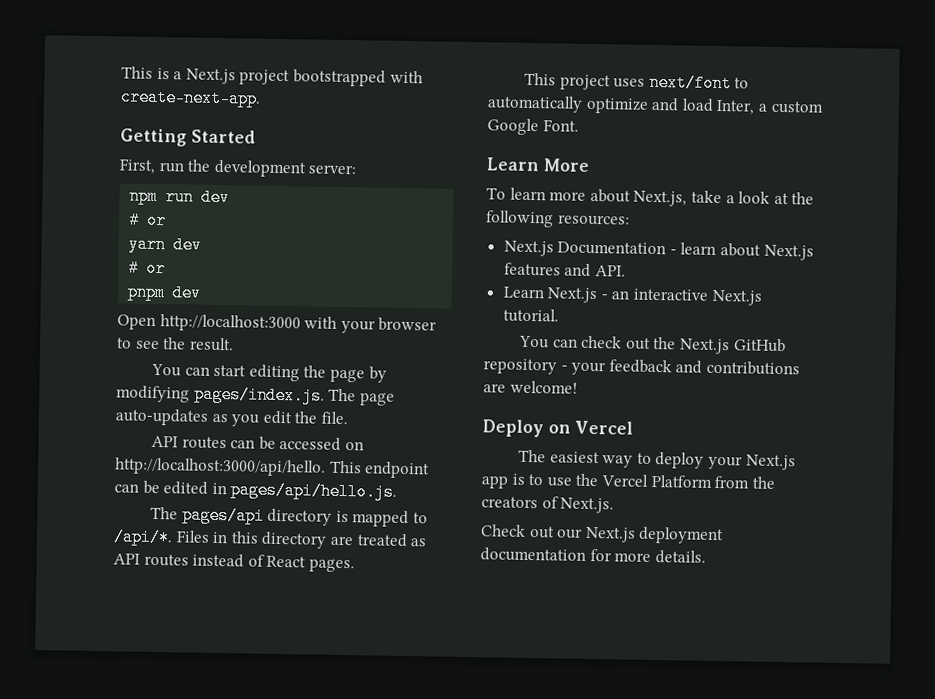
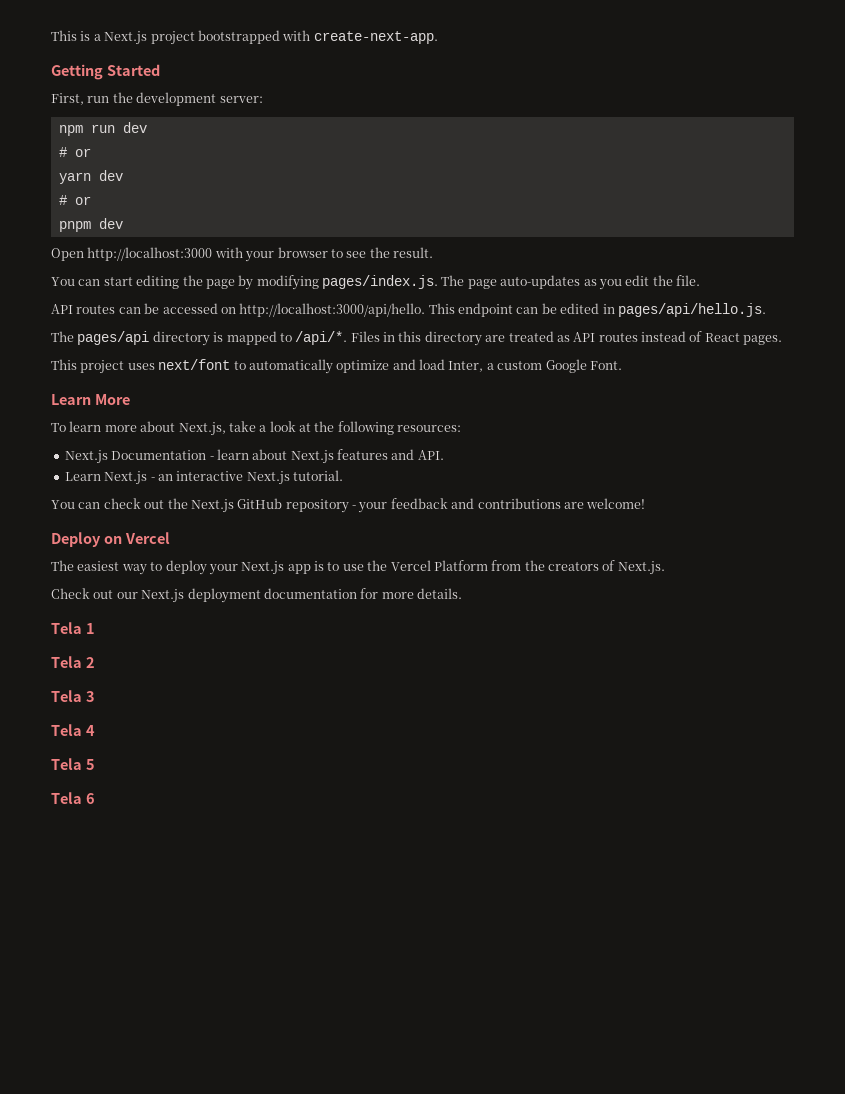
(706, 557) none -> [51,622,95,634] [51,656,95,668] [51,690,95,702] [51,724,95,736] [51,758,95,770] [51,792,95,804] // Tela 1 // Tela 2 // Tela 3 // Tela 4 // Tela 5 // Tela 6

